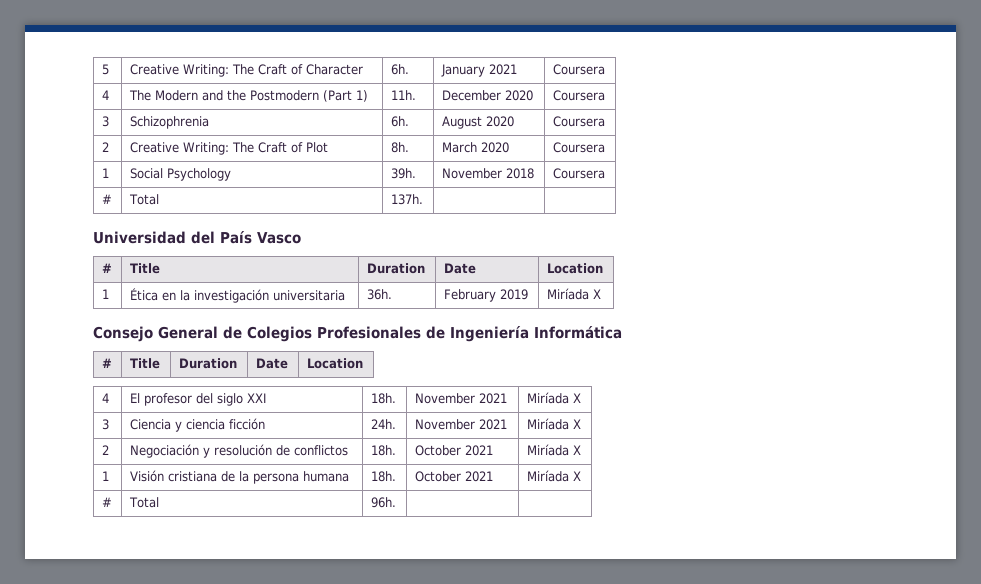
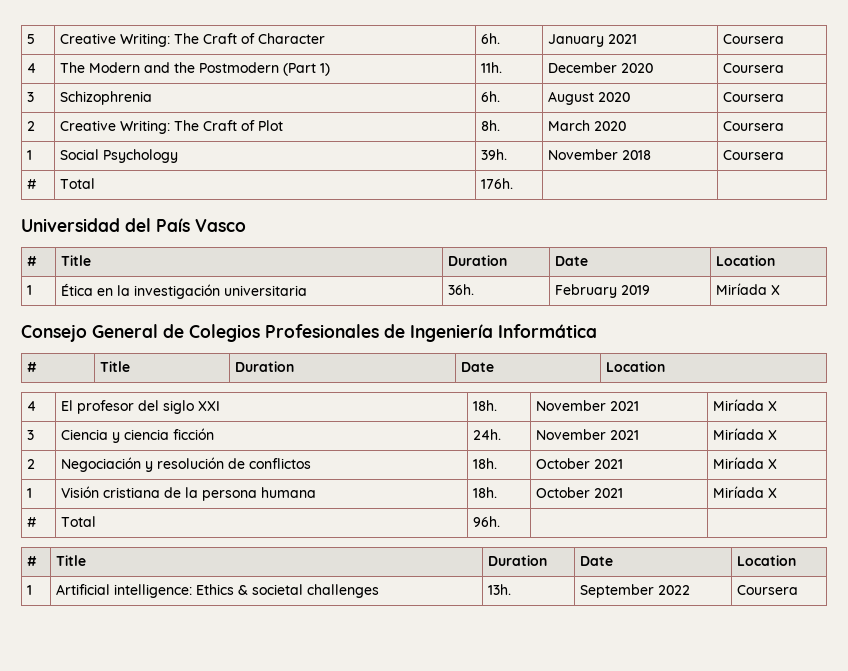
[390,194,423,205] 137h. -> [481,178,514,189] 176h.
(396, 502) none -> [27,556,38,566] [56,555,87,566] [488,555,548,566] [580,556,614,566] [737,555,797,566] [27,585,33,595] [56,584,380,598] [488,584,512,595] [580,584,691,598] [737,585,799,595] // # | Title | Duration | Date | Location // 1 | Artificial intelligence: Ethics & societal challenges | 13h. | September 2022 | Coursera

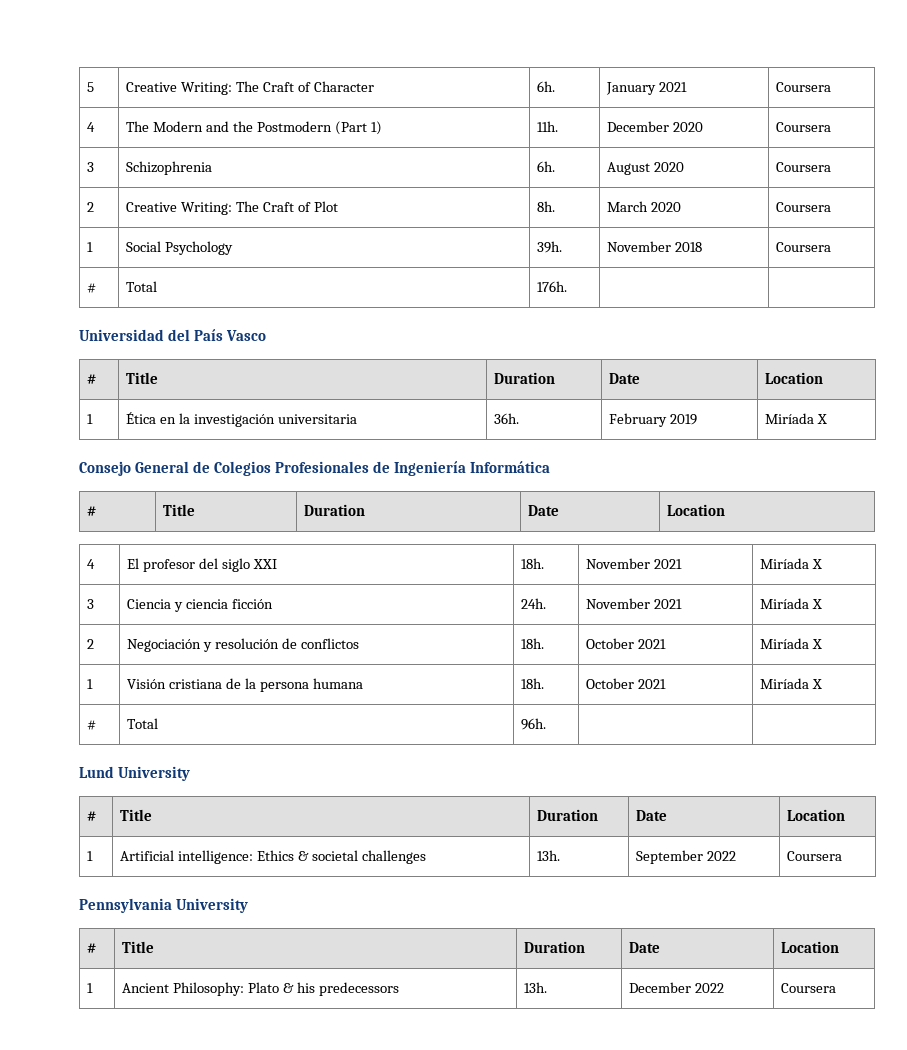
(501, 521) none -> [79,766,191,781] // Lund University
(799, 590) none -> [79,898,249,913] [87,943,97,953] [122,941,155,953] [524,941,586,953] [629,942,661,953] [781,941,840,953] [87,983,94,993] [122,982,400,996] [524,982,548,993] [629,982,725,993] [781,983,837,993] // Pennsylvania University // # | Title | Duration | Date | Location // 1 | Ancient Philosophy: Plato & his predecessors | 13h. | December 2022 | Coursera

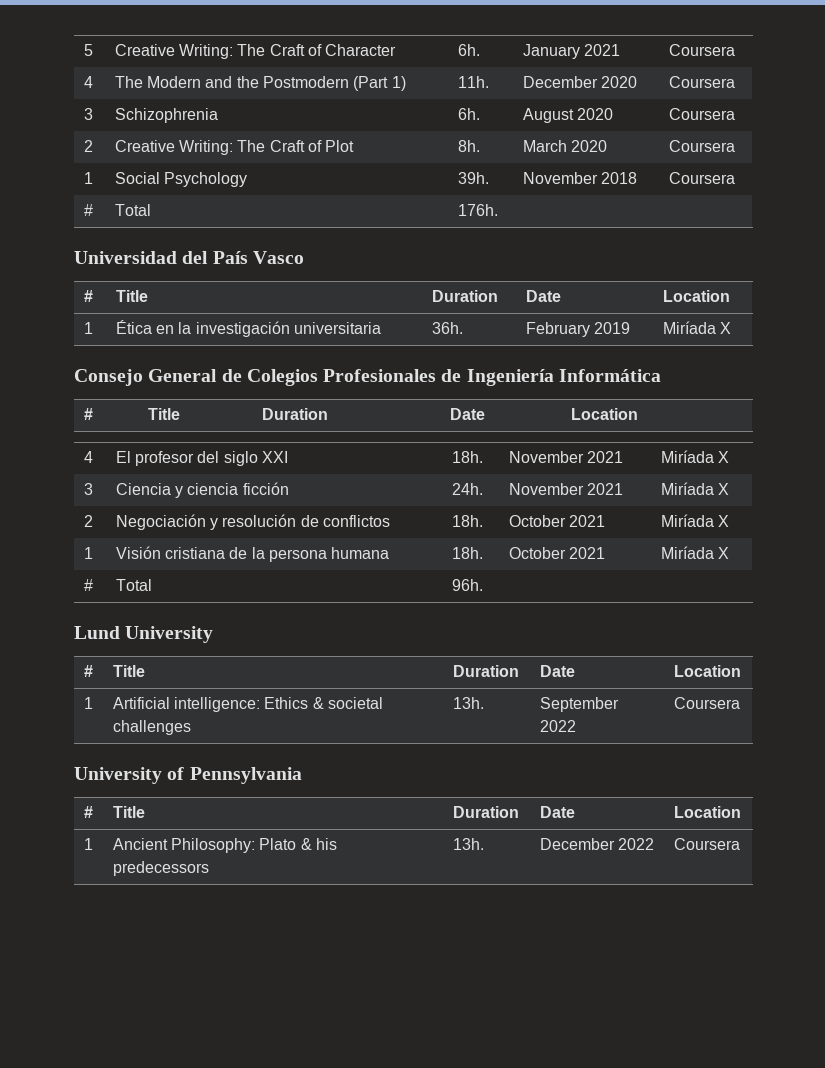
(843, 856) none -> [74,767,185,784] University of
[176,898,249,913] University -> (302, 775) none

